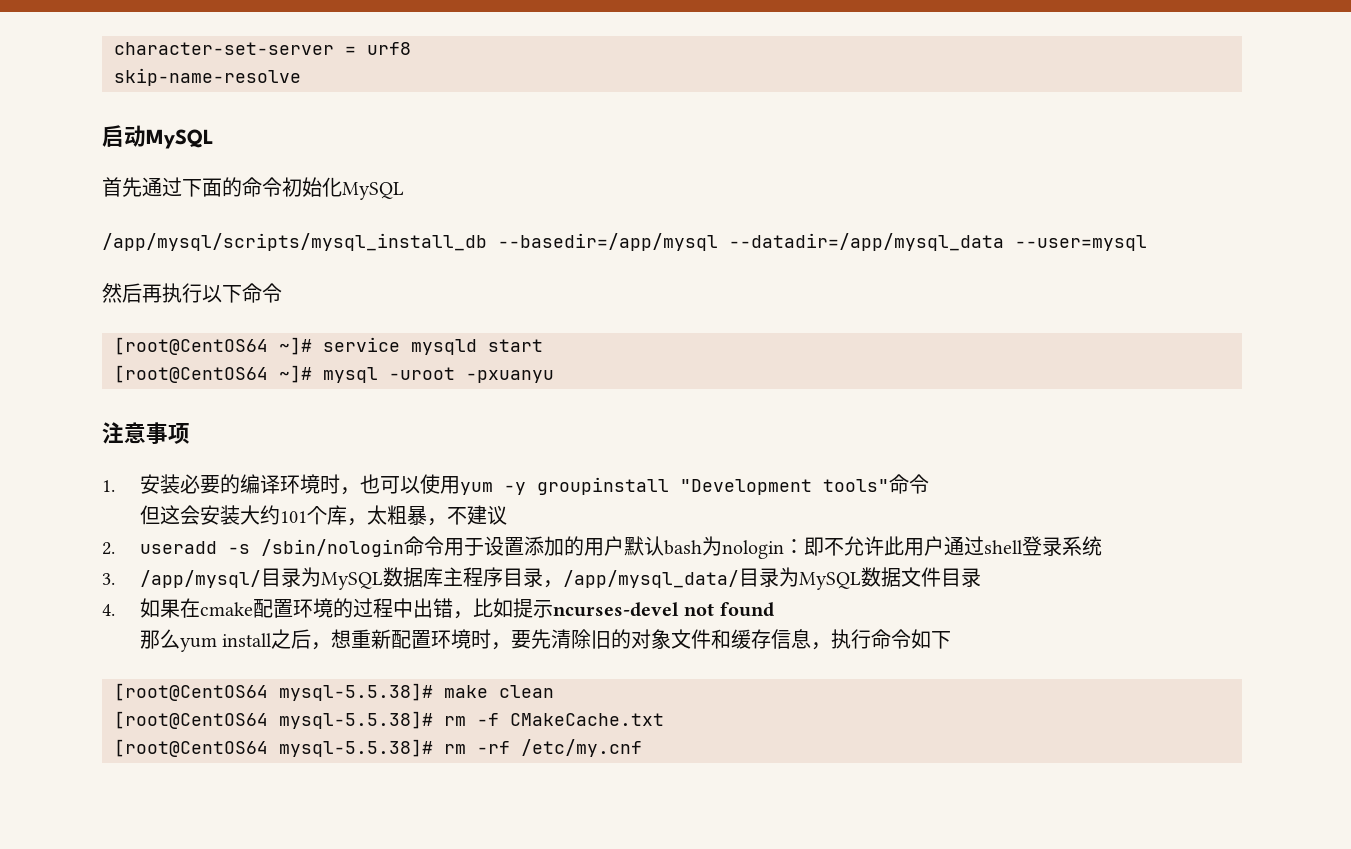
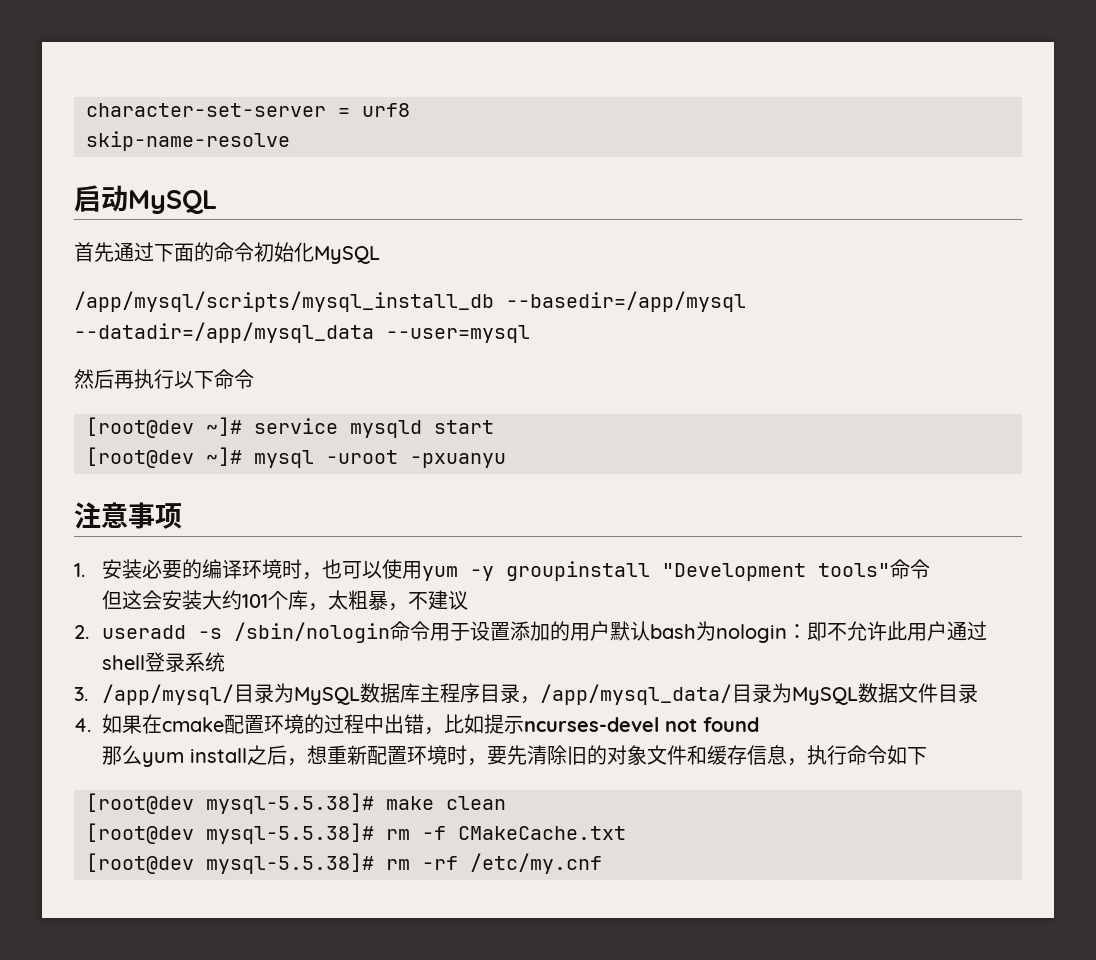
[114,337,268,355] [root@CentOS64 -> [86,417,194,438] [root@dev
[114,365,268,383] [root@CentOS64 -> [86,447,194,468] [root@dev
[114,683,268,701] [root@CentOS64 -> [86,793,194,814] [root@dev
[114,711,268,729] [root@CentOS64 -> [86,823,194,844] [root@dev
[114,739,268,757] [root@CentOS64 -> [86,853,194,874] [root@dev

